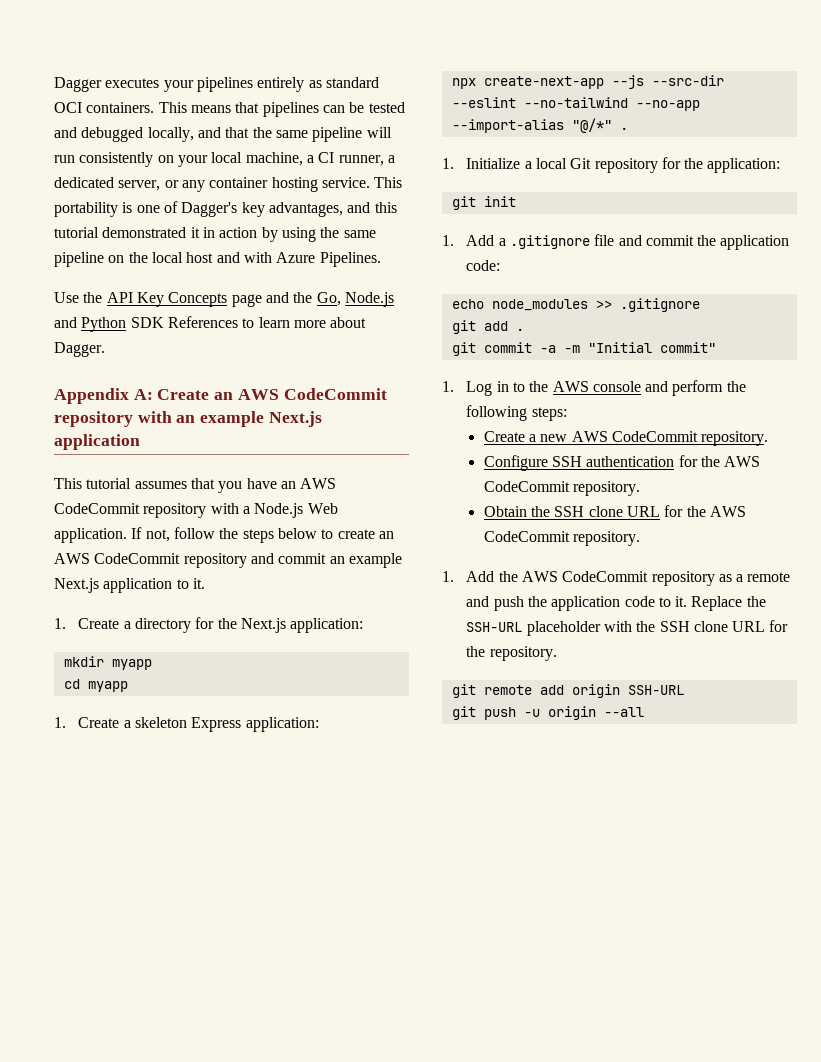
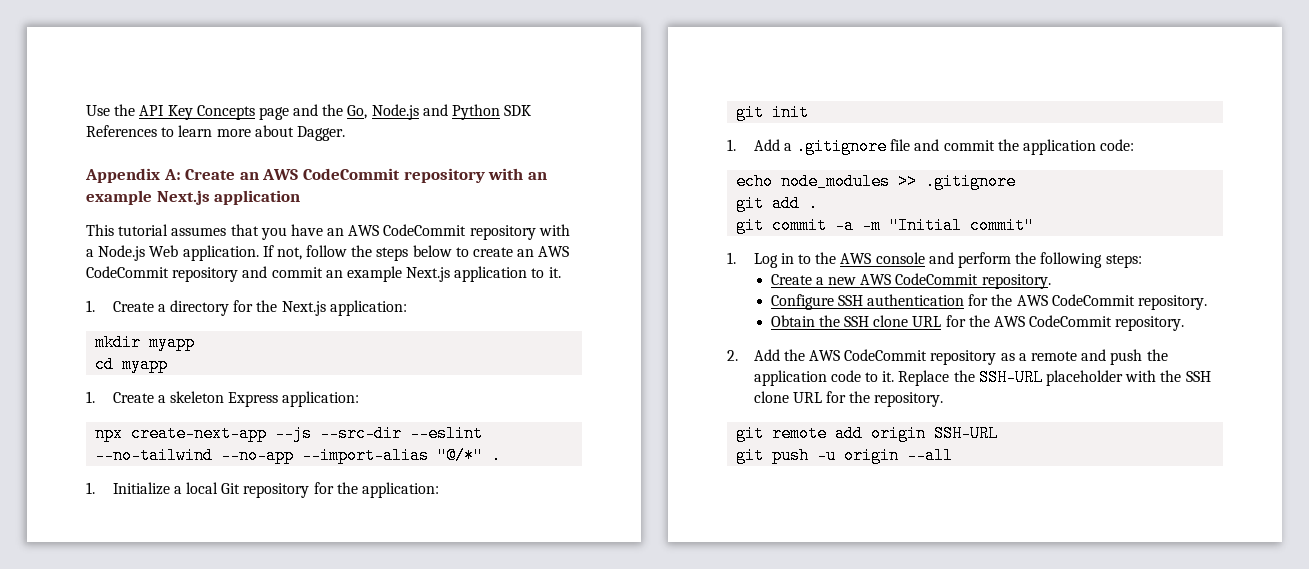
[54,77,379,92] [54,102,405,117] [54,127,392,142] [54,152,395,167] [54,177,403,192] [54,201,397,217] [54,227,376,242] [54,252,381,267] Dagger executes your pipelines entirely as standard OCI containers. This means that pipelines can be tested and debugged locally, and that the same pipeline will run consistently on your local machine, a CI runner, a dedicated server, or any container hosting service. This portability is one of Dagger's key advantages, and this tutorial demonstrated it in action by using the same pipeline on the local host and with Azure Pipelines. // -> (86, 110) none
[442,571,454,582] 1. -> [727,350,738,361] 2.

